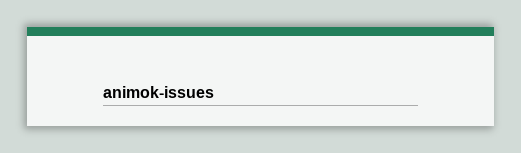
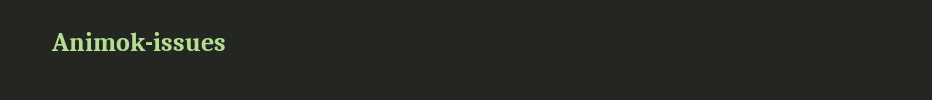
[103,86,214,98] animok-issues -> [51,32,226,51] Animok-issues

